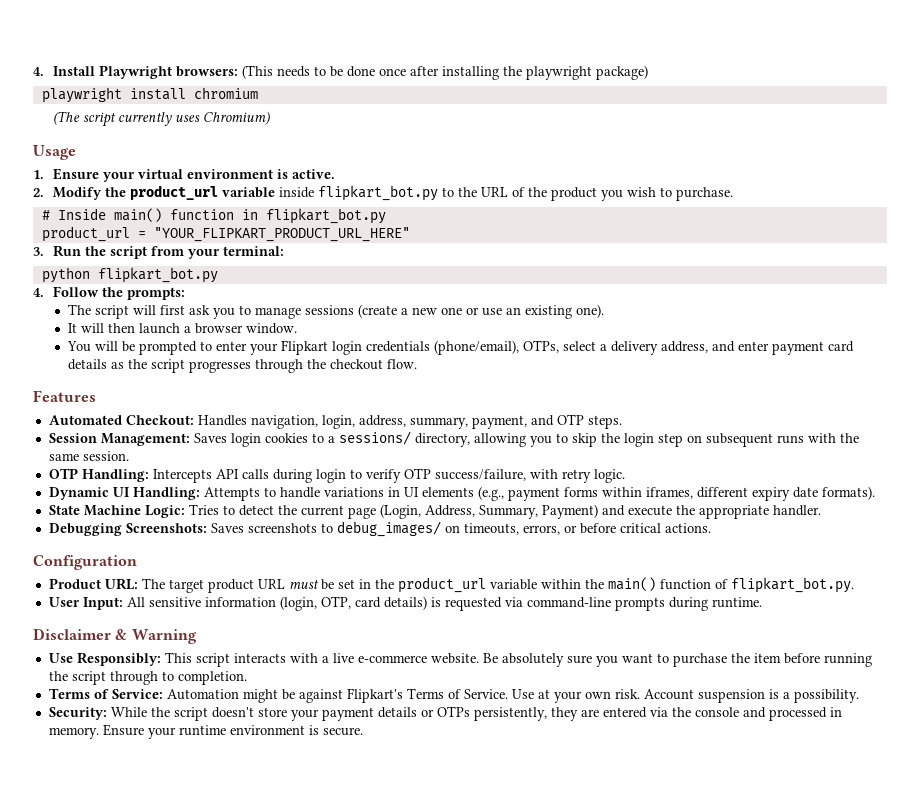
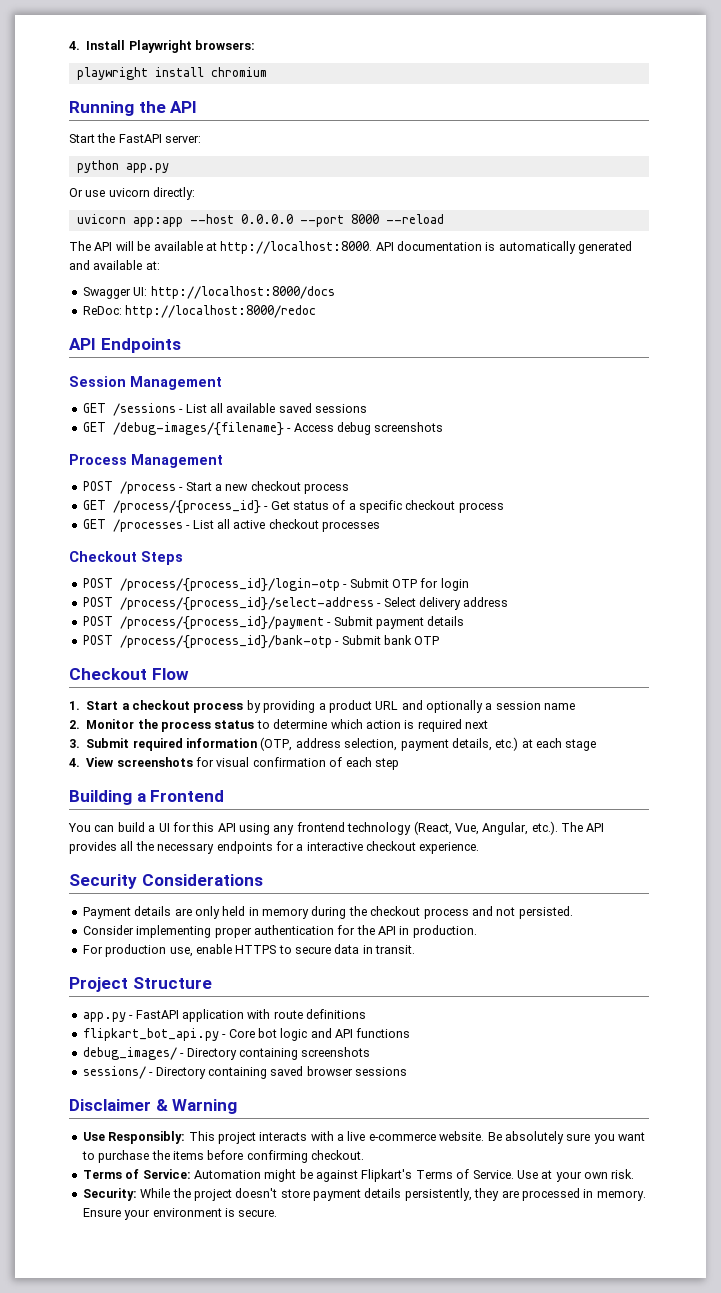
[241,65,648,80] [41,87,258,103] [52,111,270,127] [33,145,76,160] [33,168,335,182] [33,185,733,201] [41,208,386,224] [41,226,410,242] [33,245,284,259] [41,267,218,283] [33,286,185,300] [68,304,605,319] [68,323,298,334] [67,340,855,355] [68,359,418,373] [33,390,96,402] [48,414,622,429] [48,431,859,447] [48,451,129,461] [48,468,625,483] [48,486,875,501] [48,504,821,519] [48,521,711,537] [33,555,137,570] [48,577,854,593] [48,596,762,611] (This needs to be done once after installing the playwright package) // playwright install chromium // (The script currently uses Chromium) // Usage // 1. Ensure your virtual environment is active. // 2. Modify the product_url variable inside flipkart_bot.py to the URL of the product you wish to purchase. // # Inside main() function in flipkart_bot.py // product_url = "YOUR_FLIPKART_PRODUCT_URL_HERE" // 3. Run the script from your terminal: // python flipkart_bot.py // 4. Follow the prompts: // The script will first ask you to manage sessions (create a new one or use an existing one). // It will then launch a browser window. // You will be prompted to enter your Flipkart login credentials (phone/email), OTPs, select a delivery address, and enter payment card details as the script progresses through the checkout flow. // Features // Automated Checkout: Handles navigation, login, address, summary, payment, and OTP steps. // Session Management: Saves login cookies to a sessions/ directory, allowing you to skip the login step on subsequent runs with the same session. // OTP Handling: Intercepts API calls during login to verify OTP success/failure, with retry logic. // Dynamic UI Handling: Attempts to handle variations in UI elements (e.g., payment forms within iframes, different expiry date formats). // State Machine Logic: Tries to detect the current page (Login, Address, Summary, Payment) and execute the appropriate handler. // Debugging Screenshots: Saves screenshots to debug_images/ on timeouts, errors, or before critical actions. // Configuration // Product URL: The target product URL must be set in the product_url variable within the main() function of flipkart_bot.py. // User Input: All sensitive information (login, OTP, card details) is requested via command-line prompts during runtime. -> [76,67,267,80] [69,101,198,116] [69,133,202,143] [76,160,169,173] [69,187,196,200] [76,214,444,227] [69,241,633,254] [69,260,160,270] [82,286,335,299] [82,305,317,318] [69,338,181,353] [69,376,222,390] [82,403,367,416] [82,422,444,436] [69,454,223,468] [82,481,349,494] [82,500,504,514] [82,519,380,532] [69,551,183,565] [82,578,469,592] [82,597,509,611] [82,616,465,630] [82,635,440,649] [69,668,189,680] [69,700,576,713] [69,719,488,732] [69,737,597,751] [69,757,399,770] [69,790,225,805] [68,821,605,835] [69,841,480,854] [69,874,263,889] [82,906,573,919] [82,925,477,938] [82,944,416,957] [69,977,212,992] [82,1009,366,1022] [82,1028,411,1041] [82,1047,371,1060] [82,1066,407,1079] // playwright install chromium // Running the API // Start the FastAPI server: // python app.py // Or use uvicorn directly: // uvicorn app:app --host 0.0.0.0 --port 8000 --reload // The API will be available at http://localhost:8000. API documentation is automatically generated and available at: // Swagger UI: http://localhost:8000/docs // ReDoc: http://localhost:8000/redoc // API Endpoints // Session Management // GET /sessions - List all available saved sessions // GET /debug-images/{filename} - Access debug screenshots // Process Management // POST /process - Start a new checkout process // GET /process/{process_id} - Get status of a specific checkout process // GET /processes - List all active checkout processes // Checkout Steps // POST /process/{process_id}/login-otp - Submit OTP for login // POST /process/{process_id}/select-address - Select delivery address // POST /process/{process_id}/payment - Submit payment details // POST /process/{process_id}/bank-otp - Submit bank OTP // Checkout Flow // 1. Start a checkout process by providing a product URL and optionally a session name // 2. Monitor the process status to determine which action is required next // 3. Submit required information (OTP, address selection, payment details, etc.) at each stage // 4. View screenshots for visual confirmation of each step // Building a Frontend // You can build a UI for this API using any frontend technology (React, Vue, Angular, etc.). The API provides all the necessary endpoints for a interactive checkout experience. // Security Considerations // Payment details are only held in memory during the checkout process and not persisted. // Consider implementing proper authentication for the API in production. // For production use, enable HTTPS to secure data in transit. // Project Structure // app.py - FastAPI application with route definitions // flipkart_bot_api.py - Core bot logic and API functions // debug_images/ - Directory containing screenshots // sessions/ - Directory containing saved browser sessions
[195,653,230,667] script -> [217,1132,256,1144] project
[753,653,872,667] [48,671,247,685] item before running the script through to completion. -> [172,1150,364,1163] items before confirming checkout.
[643,689,859,703] Account suspension is a possibility. -> (635, 1174) none
[173,707,208,721] script -> [193,1189,232,1201] project
[290,706,470,721] your payment details or OTPs -> [313,1188,402,1201] payment details
[602,707,766,718] entered via the console and -> (519, 1194) none
[178,725,226,736] runtime -> (151, 1214) none

